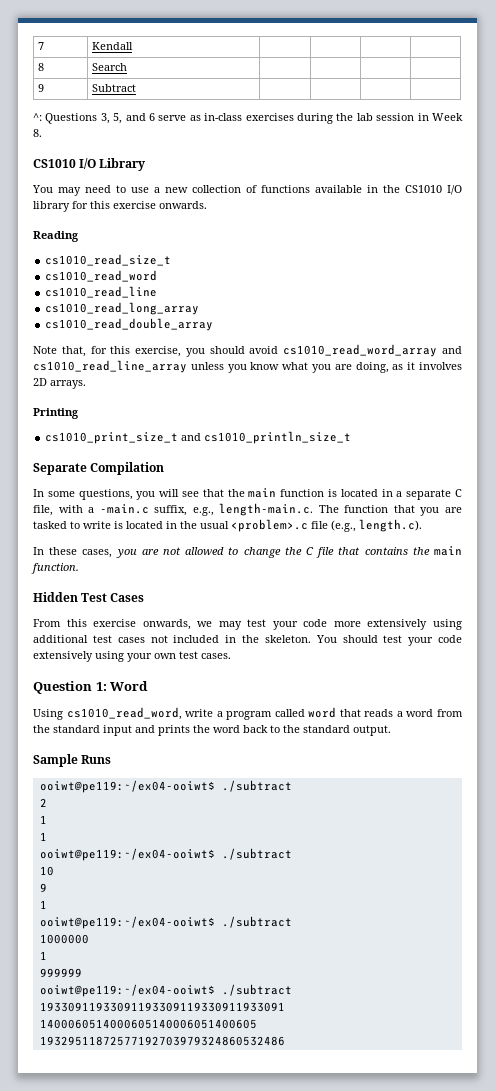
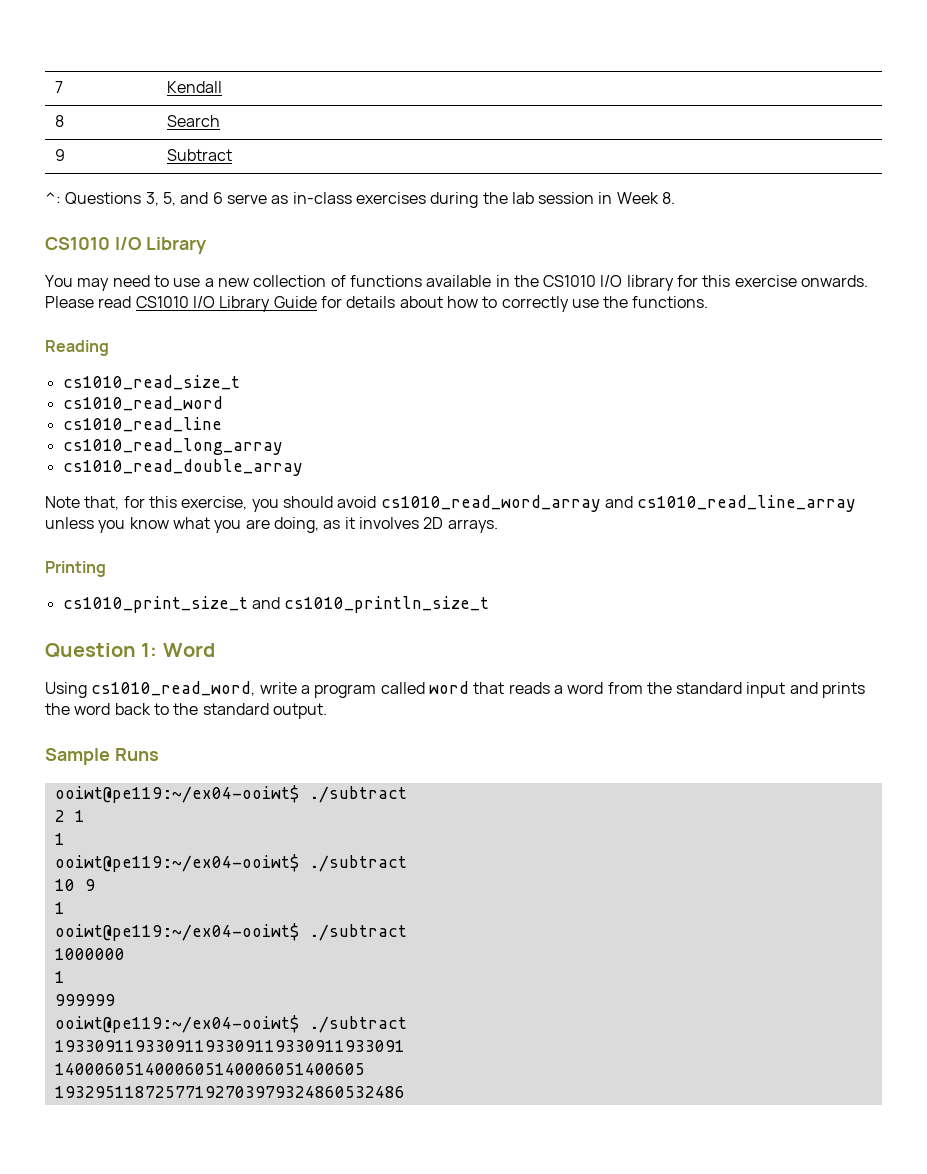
(207, 205) none -> [45,296,709,312] Please read CS1010 I/O Library Guide for details about how to correctly use the functions.
[33,462,165,475] [33,488,463,500] [33,503,463,516] [33,519,422,532] [33,546,462,558] [31,563,79,574] [33,592,145,602] [33,619,462,630] [33,635,462,646] [33,651,231,662] // Separate Compilation // In some questions, you will see that the main function is located in a separate C file, with a -main.c suffix, e.g., length-main.c. The function that you are tasked to write is located in the usual <problem>.c file (e.g., length.c). // In these cases, you are not allowed to change the C file that contains the main function. // Hidden Test Cases // From this exercise onwards, we may test your code more extensively using additional test cases not included in the skeleton. You should test your code extensively using your own test cases. -> (490, 604) none
(47, 802) // -> (65, 816) none
(54, 871) // -> (75, 885) none

